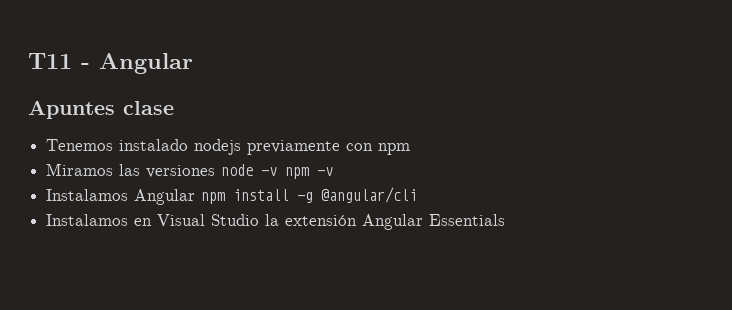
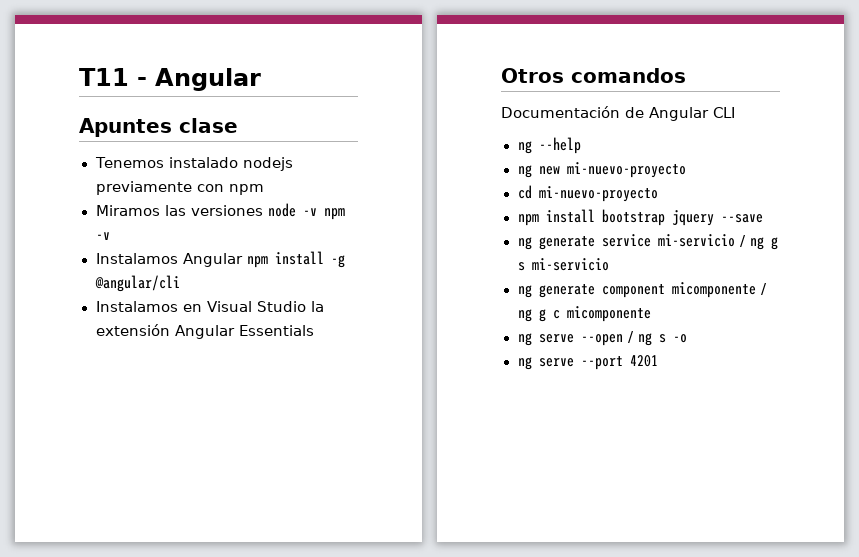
(506, 220) none -> [501,68,686,83] [501,106,735,121] [517,137,581,154] [517,162,686,178] [517,185,658,202] [517,209,763,226] [517,234,778,250] [517,258,609,271] [517,282,767,298] [517,306,651,322] [517,331,687,346] [517,355,658,370] // Otros comandos // Documentación de Angular CLI // ng --help // ng new mi-nuevo-proyecto // cd mi-nuevo-proyecto // npm install bootstrap jquery --save // ng generate service mi-servicio / ng g s mi-servicio // ng generate component micomponente / ng g c micomponente // ng serve --open / ng s -o // ng serve --port 4201

